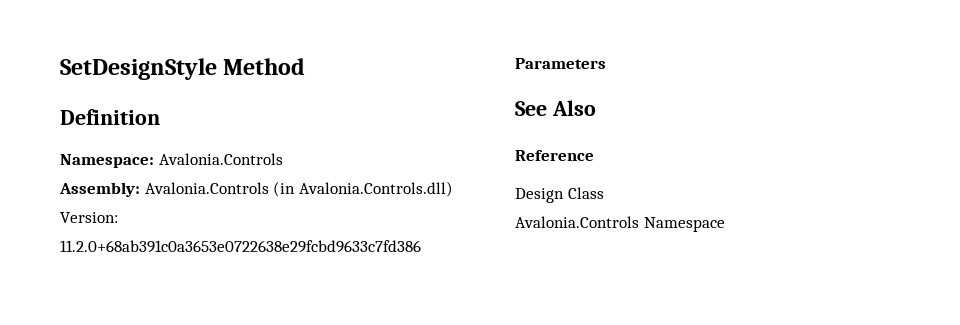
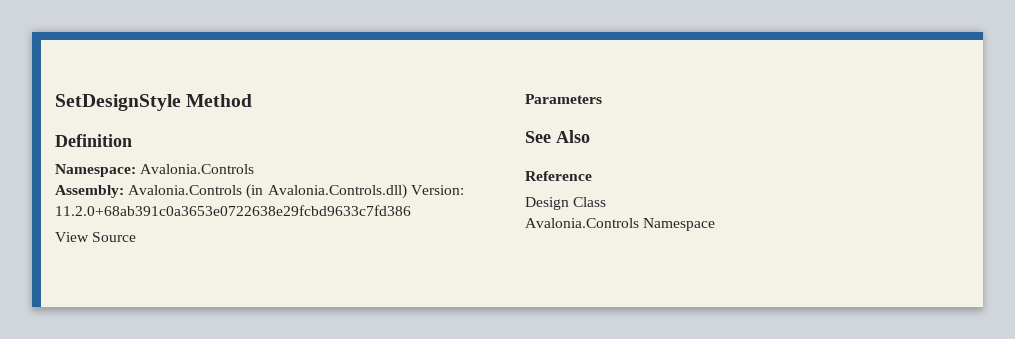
(421, 246) none -> [55,232,137,242] // View Source

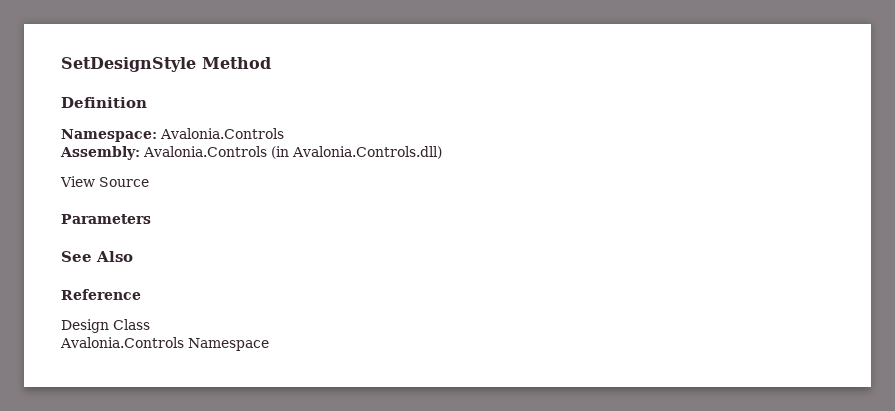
[410,185,464,195] [55,205,411,216] Version: 11.2.0+68ab391c0a3653e0722638e29fcbd9633c7fd386 -> (442, 152) none

